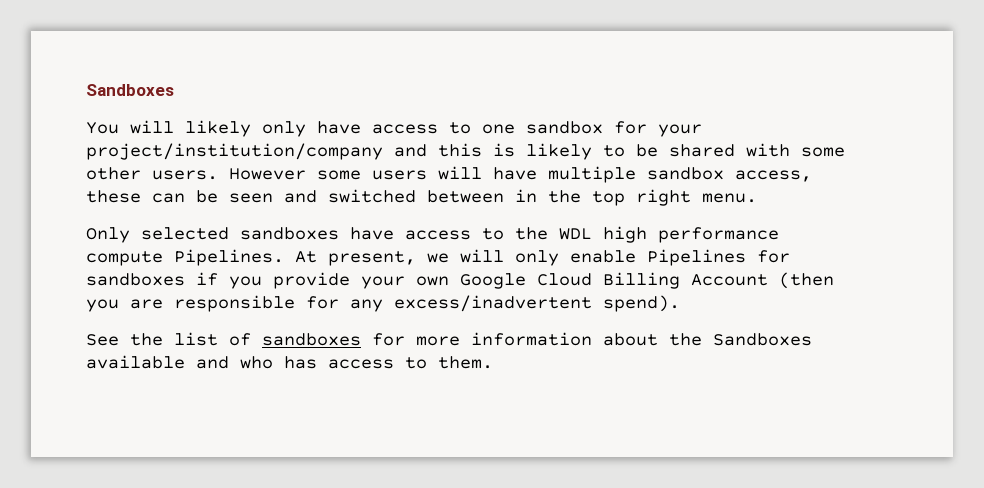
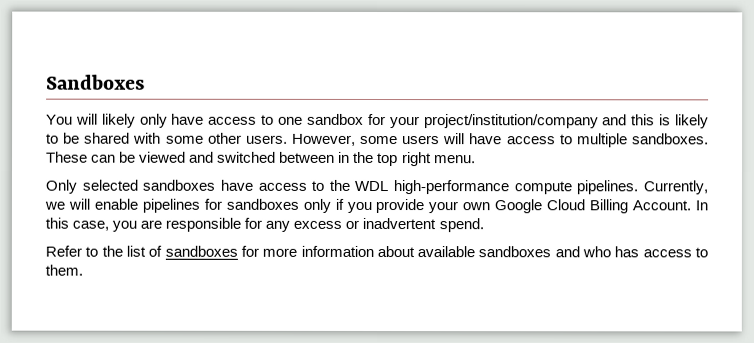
[229,168,306,180] However -> [291,133,356,146] However,
[548,166,812,183] [86,190,141,203] multiple sandbox access, these -> [506,133,709,148] [46,151,88,163] access to multiple sandboxes. These
[229,193,273,203] seen -> [139,151,187,163] viewed
[603,226,779,243] [86,249,746,266] high performance compute Pipelines. At present, we will only enable Pipelines -> [393,180,708,195] [44,198,200,213] high-performance compute pipelines. Currently, we will enable pipelines
(185, 279) none -> [302,198,331,213] only
[691,272,834,289] Account (then -> [632,200,708,211] [45,217,110,231] Account. In this case,
[394,295,680,312] [86,334,119,346] excess/inadvertent spend). // See -> [293,217,484,233] [45,245,99,257] excess or inadvertent spend. // Refer to
[669,333,812,346] [86,355,185,369] the Sandboxes available -> [417,246,552,258] available sandboxes

